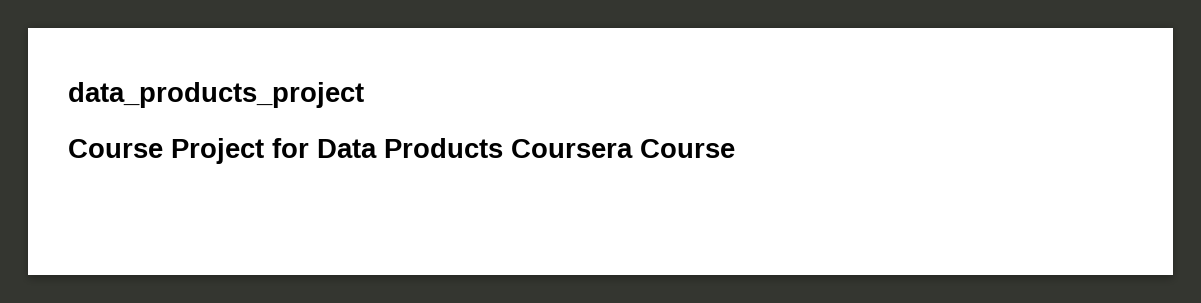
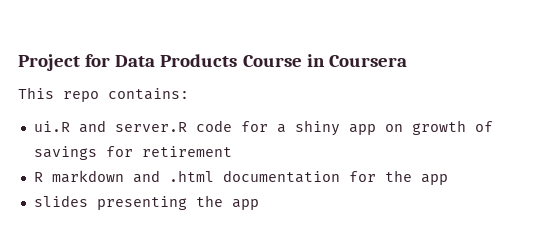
[68,82,364,108] [68,139,163,158] data_products_project // Course -> (18, 62) none
(503, 148) none -> [242,54,325,67] Course in
[640,139,735,158] Course -> [18,87,189,102] [33,120,493,136] [33,146,232,160] [33,170,448,185] [33,195,259,210] // This repo contains: // ui.R and server.R code for a shiny app on growth of savings for retirement // R markdown and .html documentation for the app // slides presenting the app

